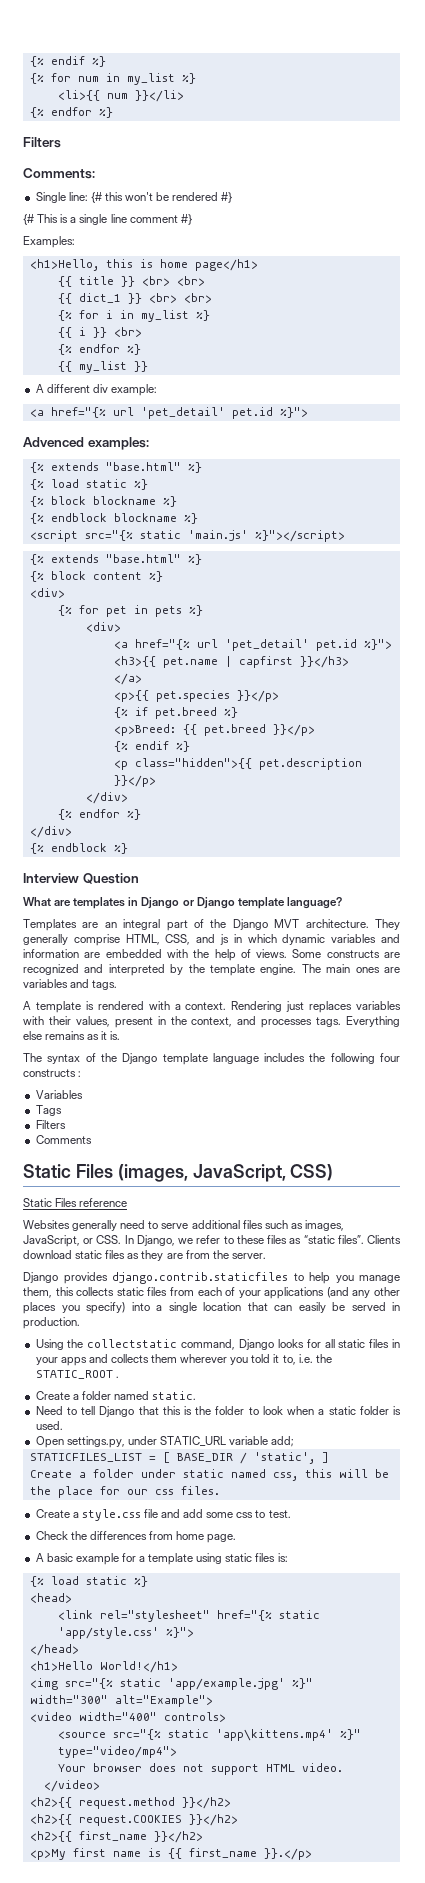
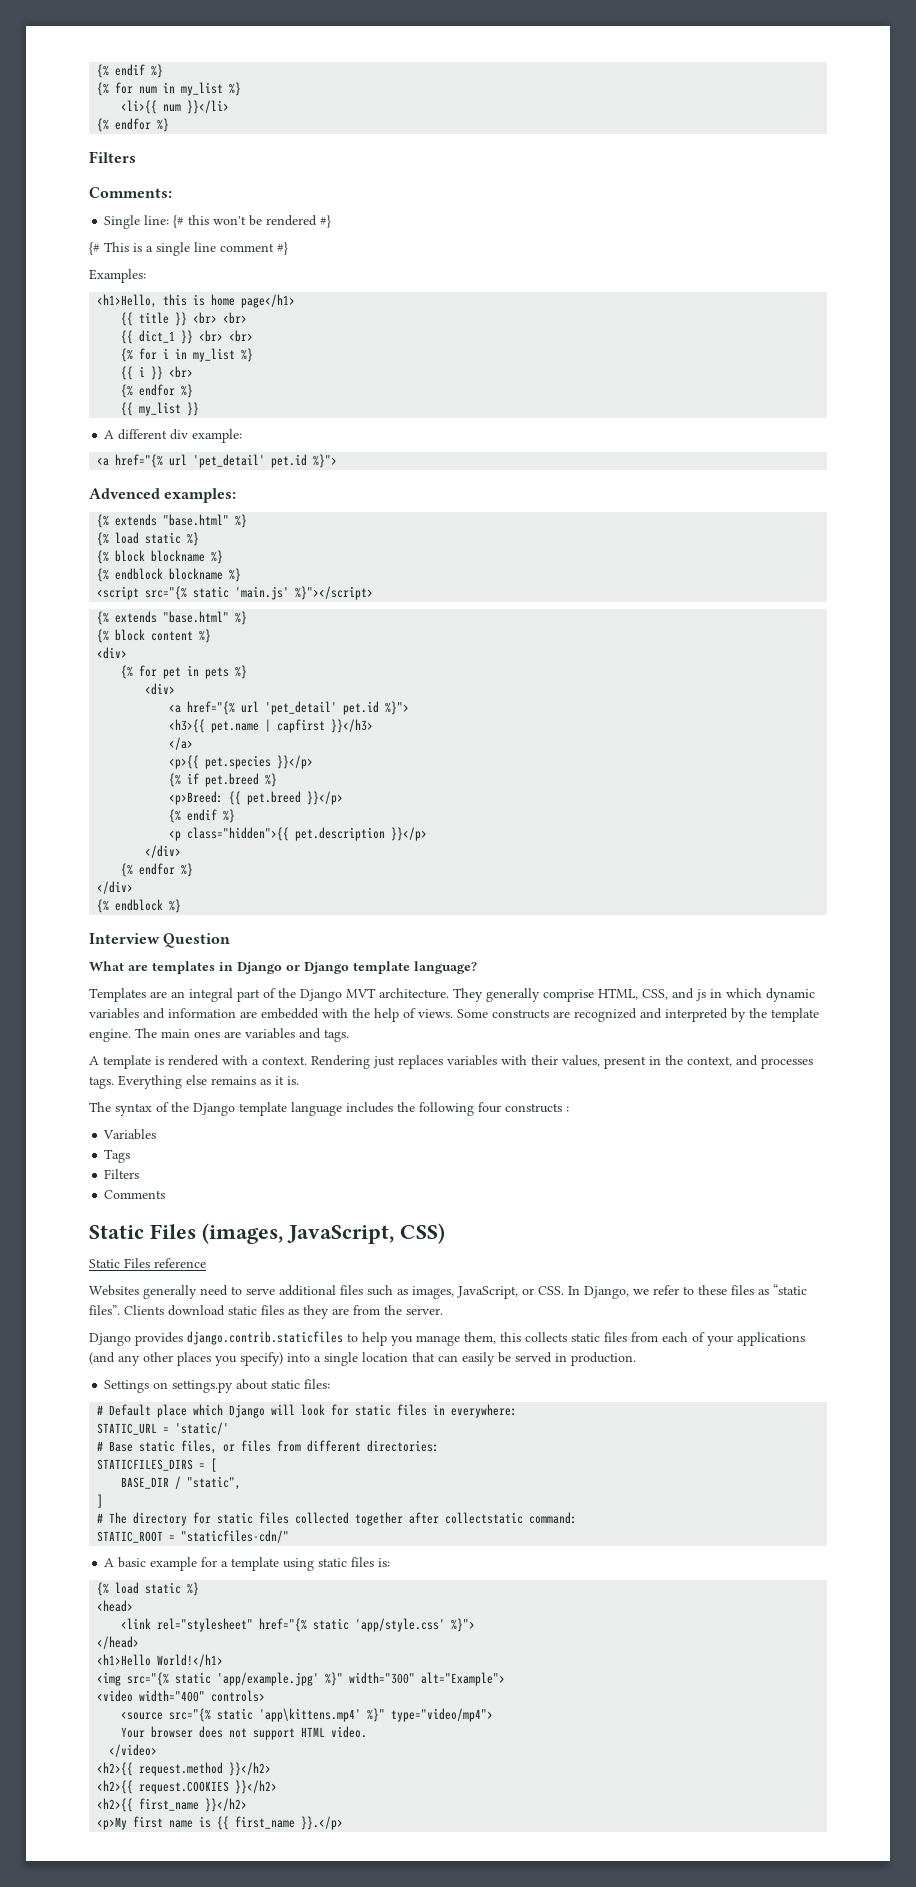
[35,1339,400,1350] [35,1354,332,1366] [35,1370,119,1379] [35,1391,197,1400] [35,1406,402,1417] [35,1421,63,1430] [35,1436,295,1448] [29,1453,142,1462] Using the collectstatic command, Django looks for all static files in your apps and collects them wherever you told it to, i.e. the STATIC_ROOT . // Create a folder named static. // Need to tell Django that this is the folder to look when a static folder is used. // Open settings.py, under STATIC_URL variable add; // STATICFILES_LIST -> [104,1379,331,1393] [97,1404,518,1418] [97,1422,230,1435] [97,1440,440,1454] [97,1459,194,1471] Settings on settings.py about static files: // # Default place which Django will look for static files in everywhere: // STATIC_URL = 'static/' // # Base static files, or files from different directories: // STATICFILES_DIRS
(170, 1457) none -> (218, 1465) //
[253,1452,315,1464] 'static', -> [187,1476,242,1490] "static", //
[29,1469,389,1481] [29,1486,220,1498] [35,1509,291,1521] [35,1531,237,1543] Create a folder under static named css, this will be the place for our css files. // Create a style.css file and add some css to test. // Check the differences from home page. -> [97,1512,578,1526] [97,1530,290,1543] # The directory for static files collected together after collectstatic command: // STATIC_ROOT = "staticfiles-cdn/"

